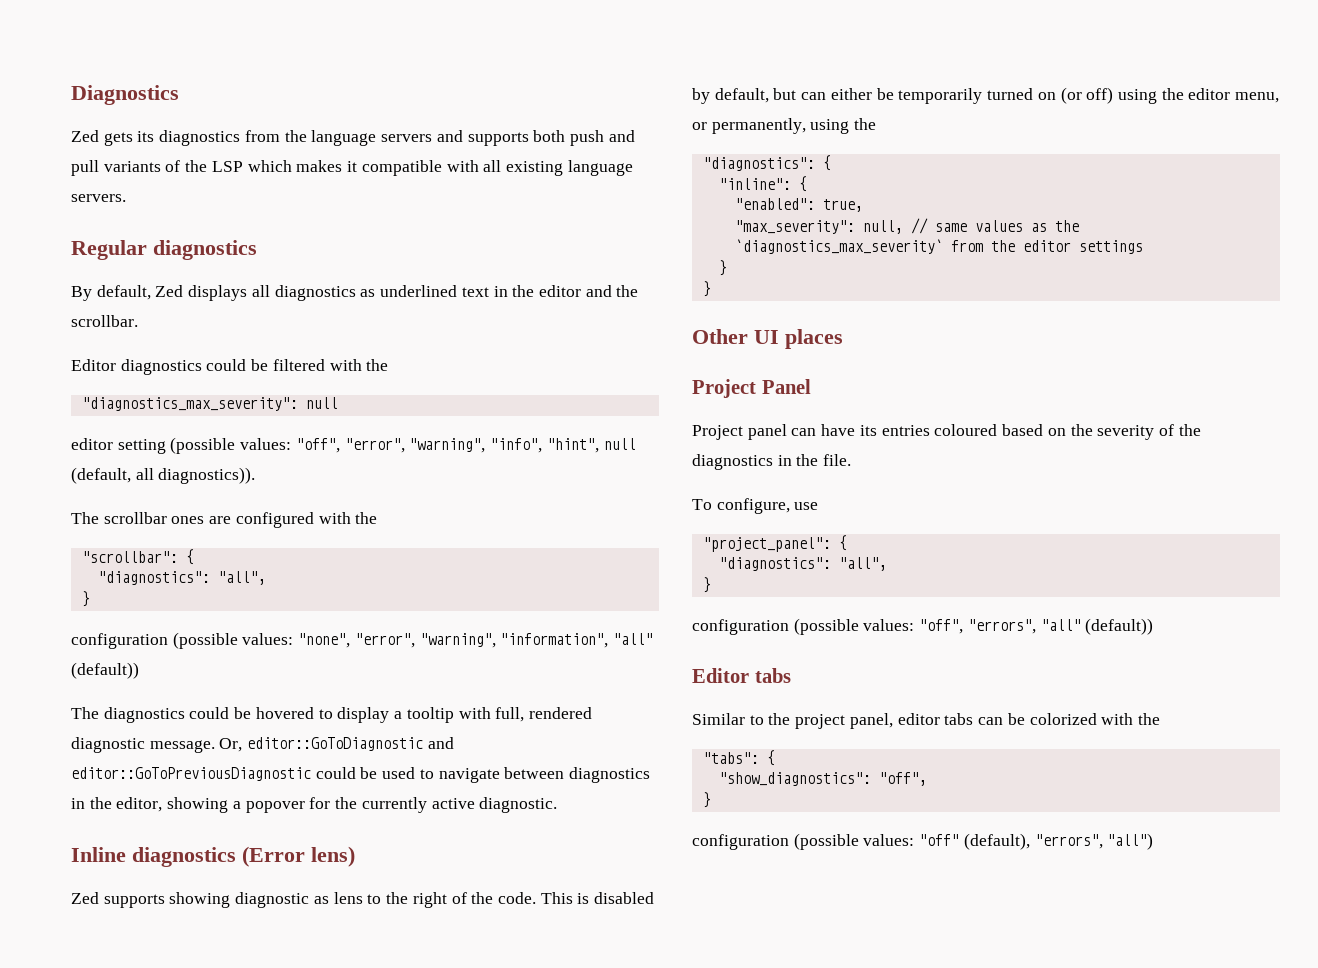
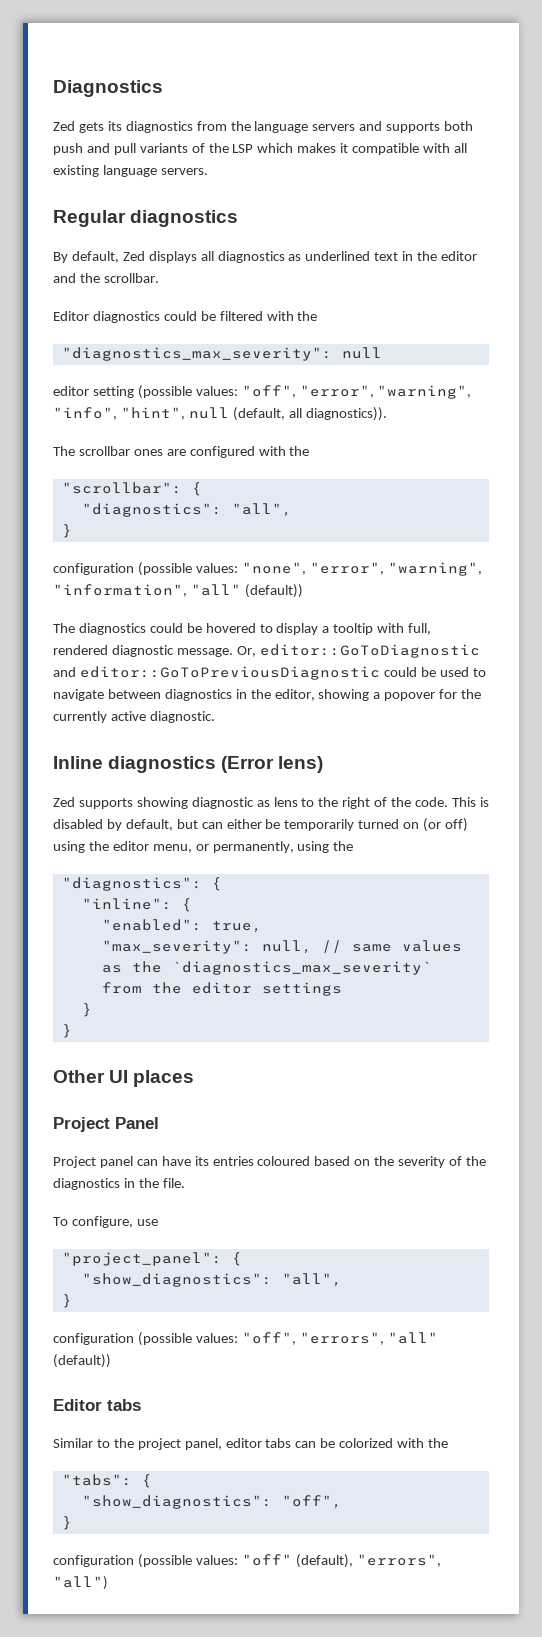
[718,557,831,571] "diagnostics": -> [81,1273,272,1287] "show_diagnostics":

